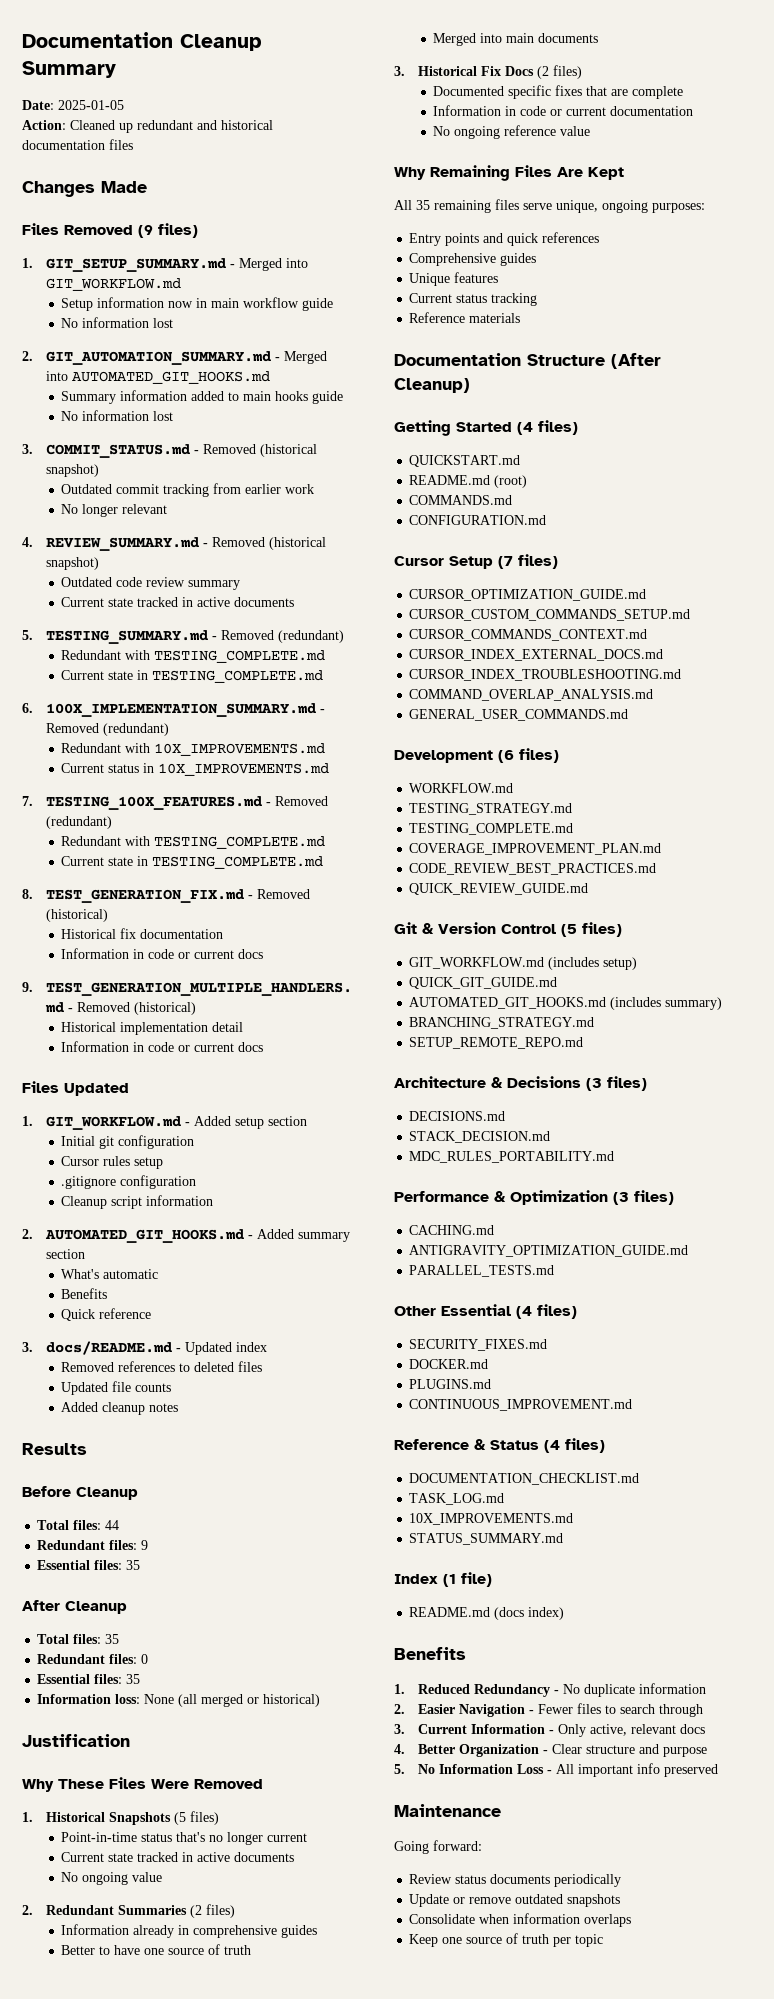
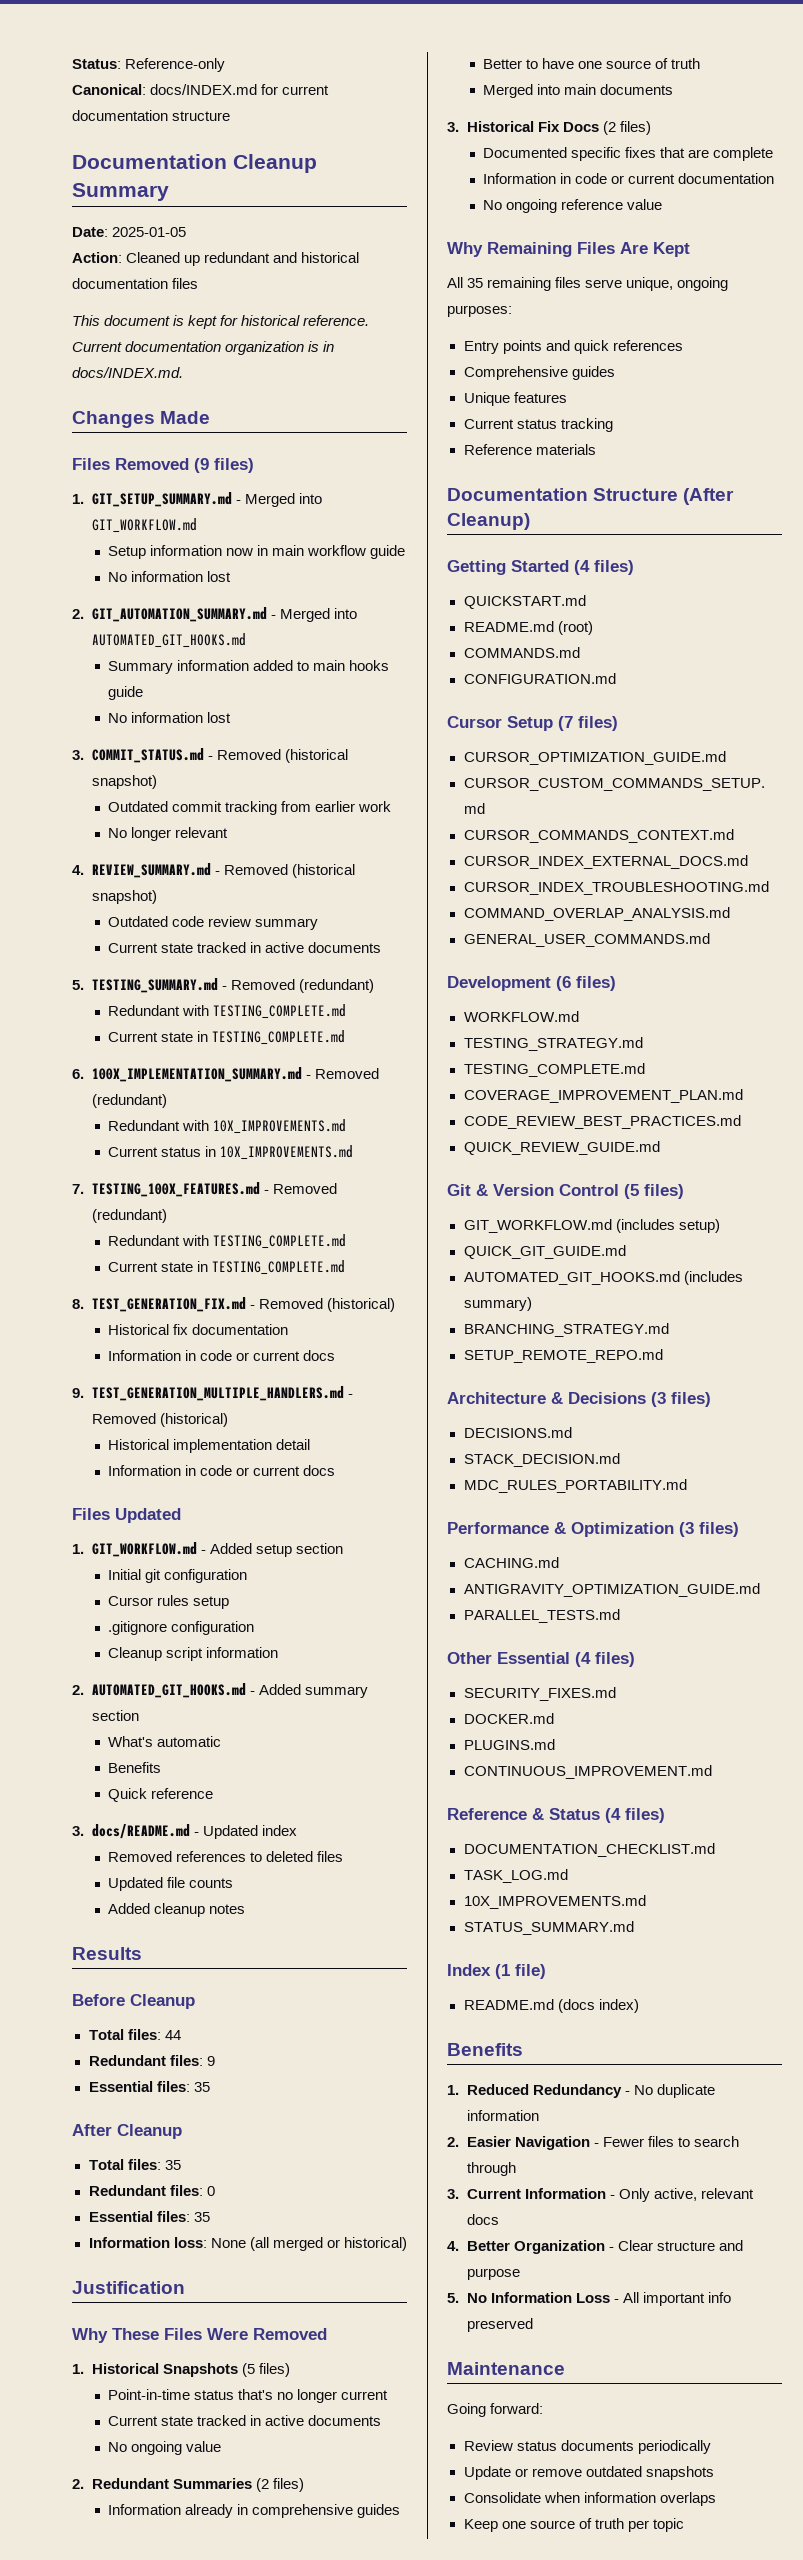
(22, 40) none -> [72,58,226,72] [72,84,330,95] [72,110,231,121] Status: Reference-only // Canonical: docs/INDEX.md for current documentation structure //
(133, 144) none -> [72,315,370,329] [72,341,335,355] [72,367,183,378] // This document is kept for historical reference. Current documentation organization is in docs/INDEX.md.

